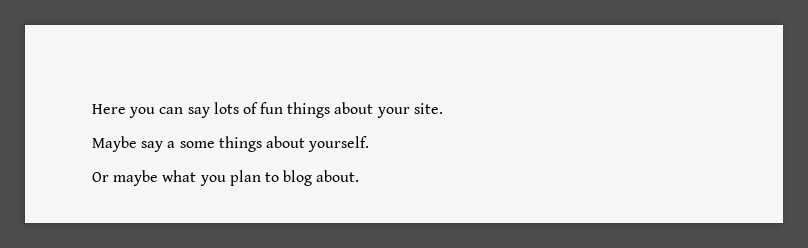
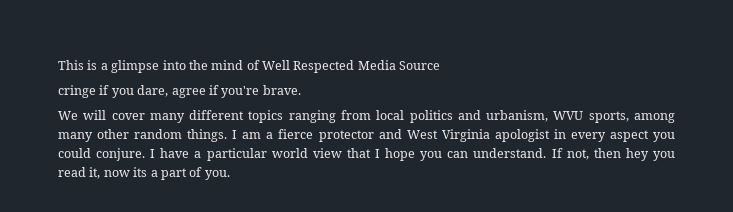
[92,102,443,118] [92,136,370,152] [92,170,360,186] Here you can say lots of fun things about your site. // Maybe say a some things about yourself. // Or maybe what you plan to blog about. -> [58,60,441,73] [58,85,301,98] [58,110,675,123] [58,129,675,142] [58,148,675,161] [58,167,230,180] This is a glimpse into the mind of Well Respected Media Source // cringe if you dare, agree if you're brave. // We will cover many different topics ranging from local politics and urbanism, WVU sports, among many other random things. I am a fierce protector and West Virginia apologist in every aspect you could conjure. I have a particular world view that I hope you can understand. If not, then hey you read it, now its a part of you.

